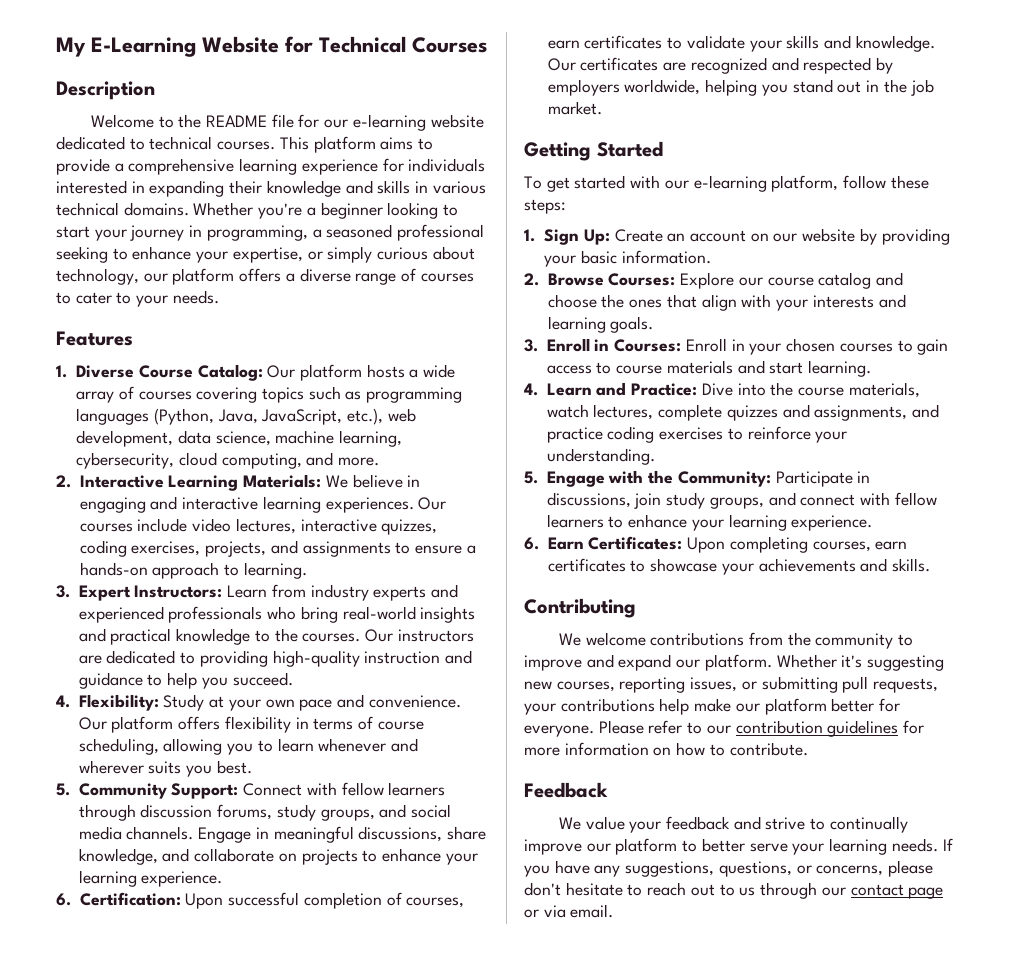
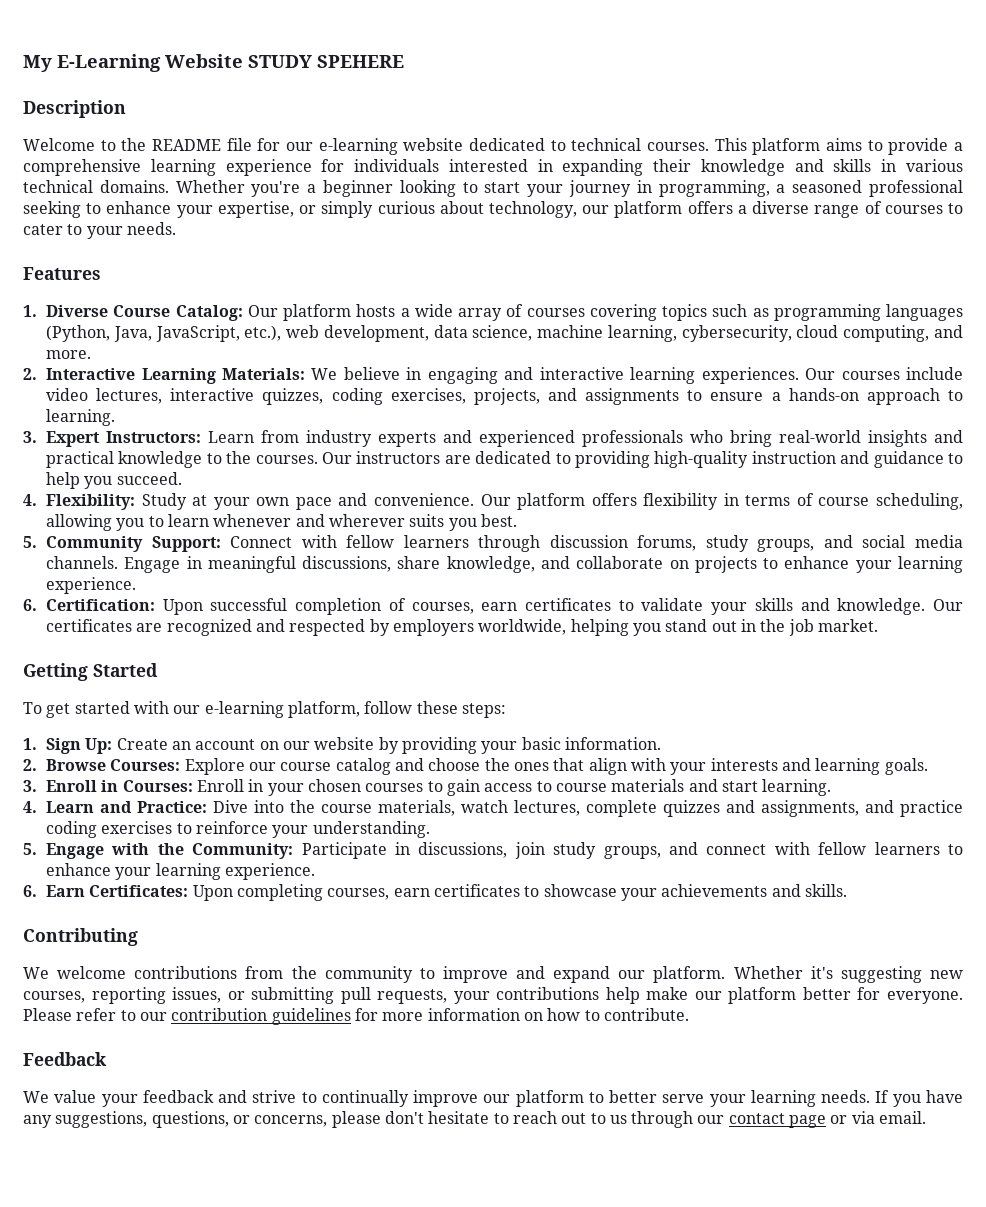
[285,36,487,53] for Technical Courses -> [248,55,404,68] STUDY SPEHERE

